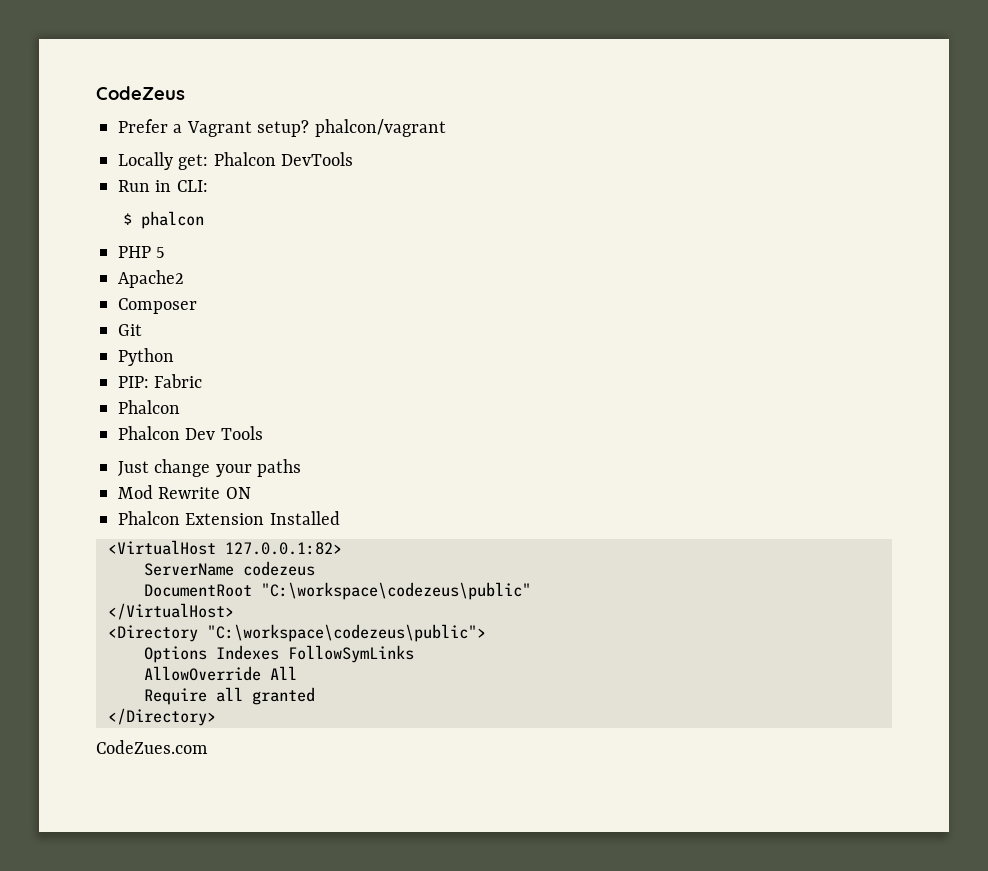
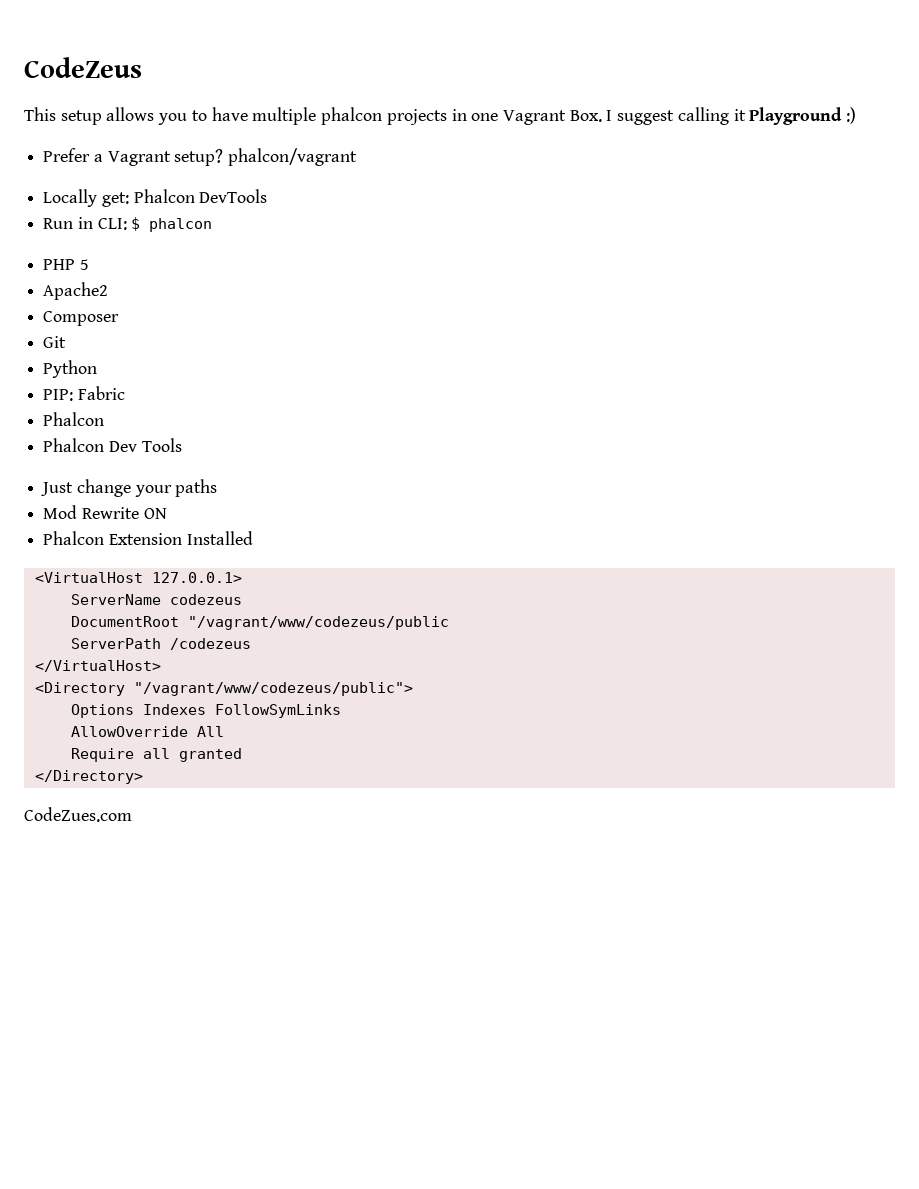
(185, 93) none -> [24,107,857,125] // This setup allows you to have multiple phalcon projects in one Vagrant Box. I suggest calling it Playground :)
(208, 186) // -> (127, 224) none
[225,542,342,555] 127.0.0.1:82> -> [151,572,242,583] 127.0.0.1>
[261,582,531,600] "C:\workspace\codezeus\public" -> [187,616,449,630] [70,638,251,650] "/vagrant/www/codezeus/public // ServerPath /codezeus
[207,624,486,642] "C:\workspace\codezeus\public"> -> [133,682,413,696] "/vagrant/www/codezeus/public">

